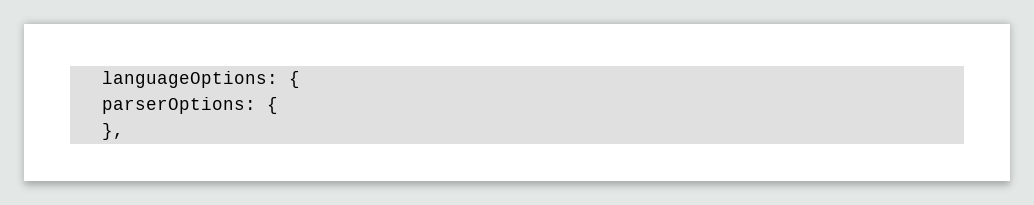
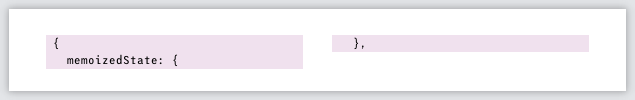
[102,71,301,88] [102,97,257,114] languageOptions: { // parserOptions: -> [52,37,60,50] [66,54,165,65] { // memoizedState:

